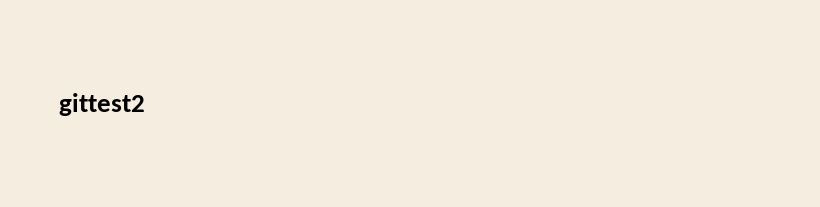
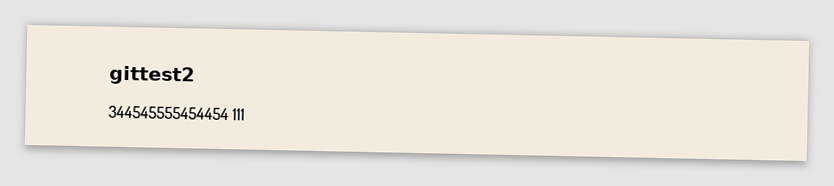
(145, 104) none -> [108,105,246,121] // 344545555454454 111

